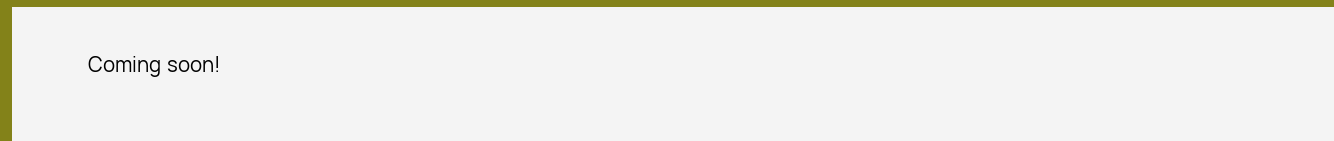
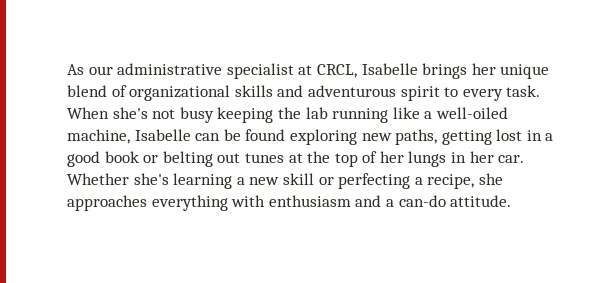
[88,56,220,77] Coming soon! -> [67,63,550,79] [67,85,541,101] [67,107,508,123] [67,129,554,145] [67,151,525,167] [67,173,503,189] [67,195,512,211] As our administrative specialist at CRCL, Isabelle brings her unique blend of organizational skills and adventurous spirit to every task. When she's not busy keeping the lab running like a well-oiled machine, Isabelle can be found exploring new paths, getting lost in a good book or belting out tunes at the top of her lungs in her car. Whether she's learning a new skill or perfecting a recipe, she approaches everything with enthusiasm and a can-do attitude.

